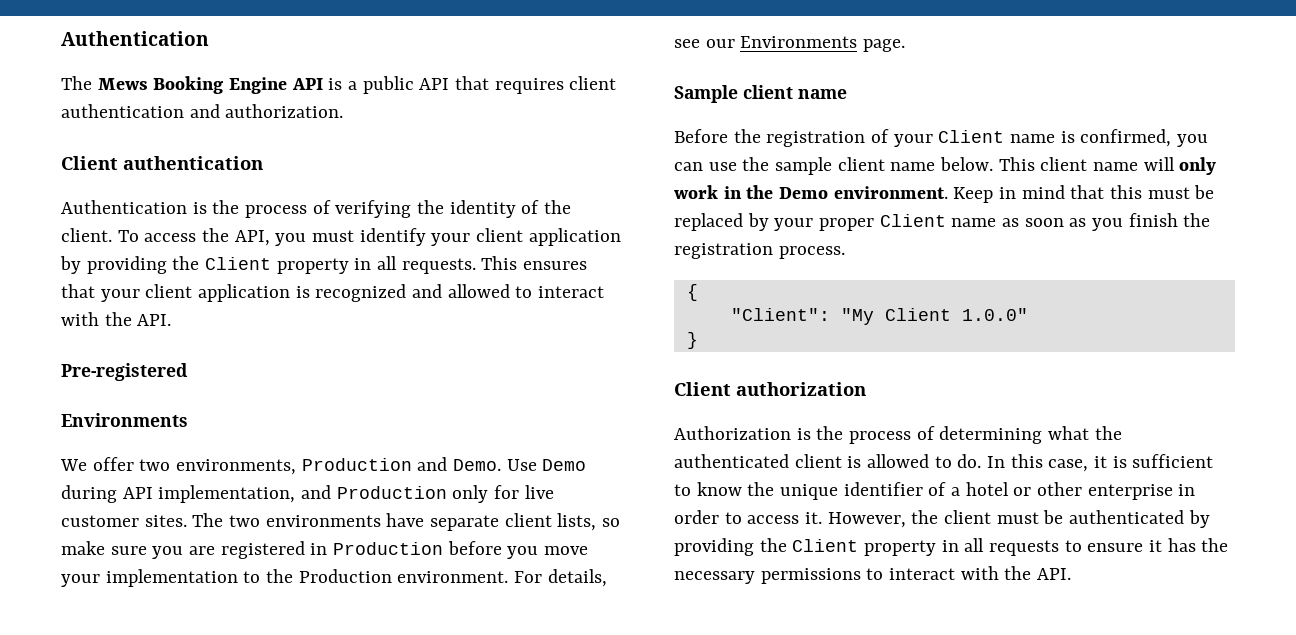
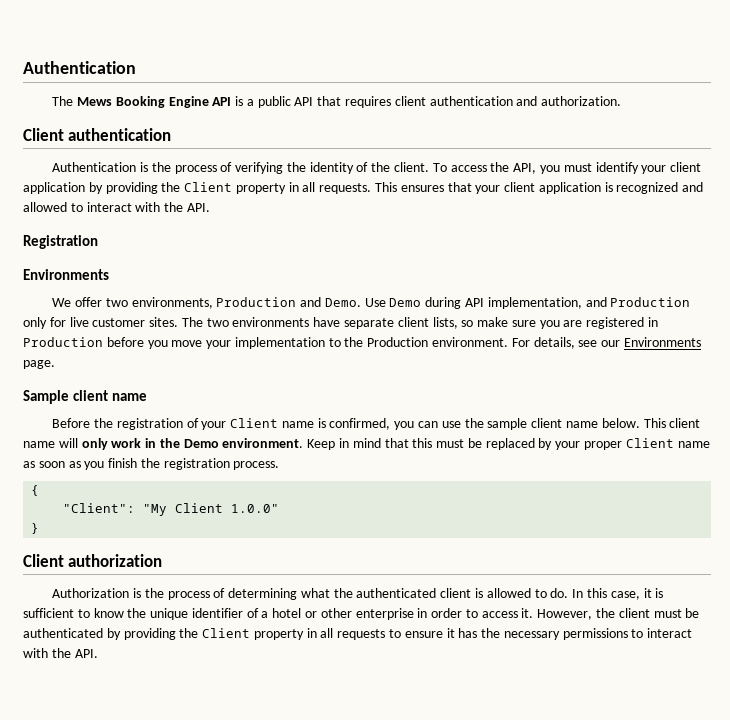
[61,363,188,381] Pre-registered -> [23,235,98,249] Registration

